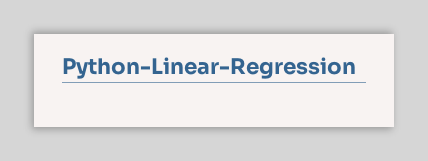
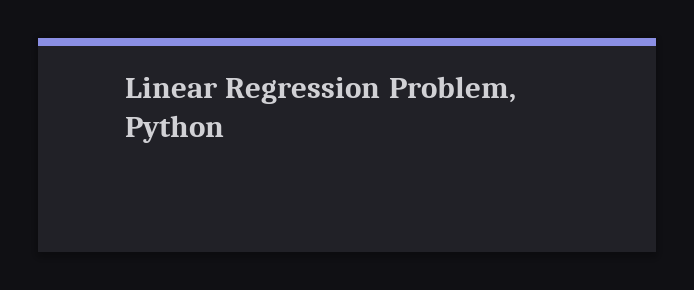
[62,57,356,79] Python-Linear-Regression -> [125,76,516,104] [125,115,224,143] Linear Regression Problem, Python

